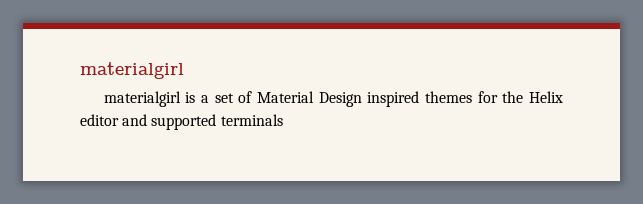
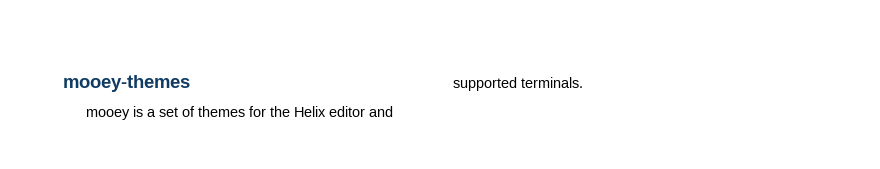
[80,62,184,79] [103,91,181,107] materialgirl // materialgirl -> [63,75,190,92] [85,109,130,120] mooey-themes // mooey
[256,91,420,107] Material Design inspired -> (195, 111) none
[220,114,283,126] terminals -> [521,77,583,88] terminals.

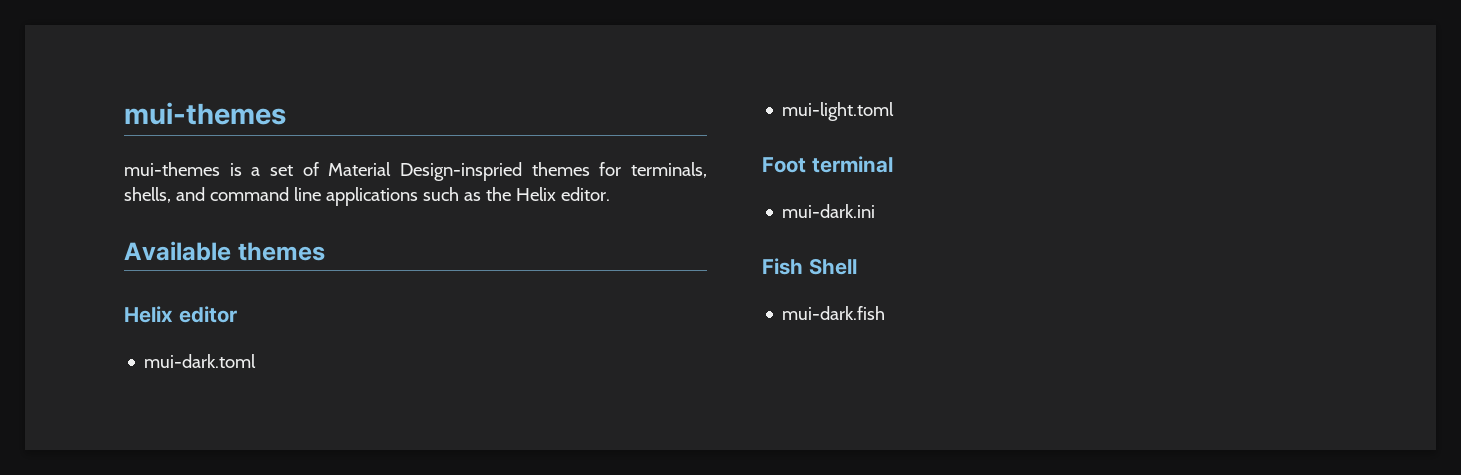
[63,75,190,92] [85,109,130,120] mooey-themes // mooey -> [124,102,286,125] [124,162,220,176] mui-themes // mui-themes
[197,106,393,117] [453,77,583,91] themes for the Helix editor and supported terminals. -> [328,162,707,181] [124,187,610,206] [124,241,325,261] [124,306,237,323] [144,354,257,368] [782,102,895,121] [762,156,893,173] [782,204,876,218] [762,258,857,275] [782,306,886,320] Material Design-inspried themes for terminals, shells, and command line applications such as the Helix editor. // Available themes // Helix editor // mui-dark.toml // mui-light.toml // Foot terminal // mui-dark.ini // Fish Shell // mui-dark.fish

